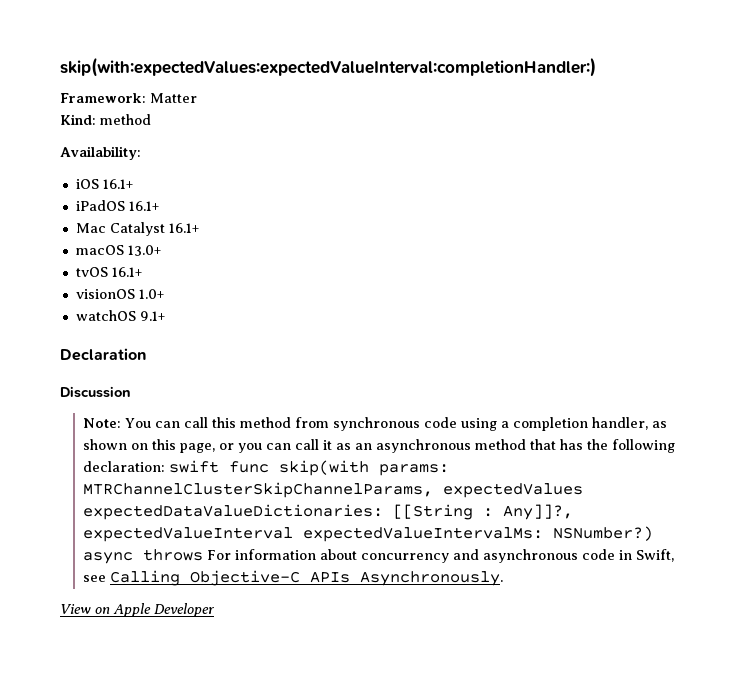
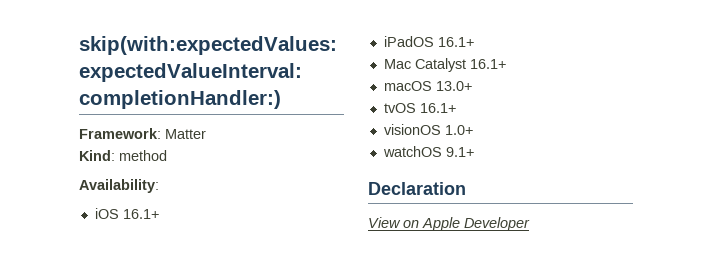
[60,386,131,398] [83,417,668,431] [83,439,676,453] [83,460,450,476] [83,482,584,498] [83,504,574,520] [83,526,654,542] [83,549,675,564] [83,570,504,586] // Discussion // Note: You can call this method from synchronous code using a completion handler, as shown on this page, or you can call it as an asynchronous method that has the following declaration: swift func skip(with params: MTRChannelClusterSkipChannelParams, expectedValues expectedDataValueDictionaries: [[String : Any]]?, expectedValueInterval expectedValueIntervalMs: NSNumber?) async throws For information about concurrency and asynchronous code in Swift, see Calling Objective-C APIs Asynchronously. -> (466, 188) none

